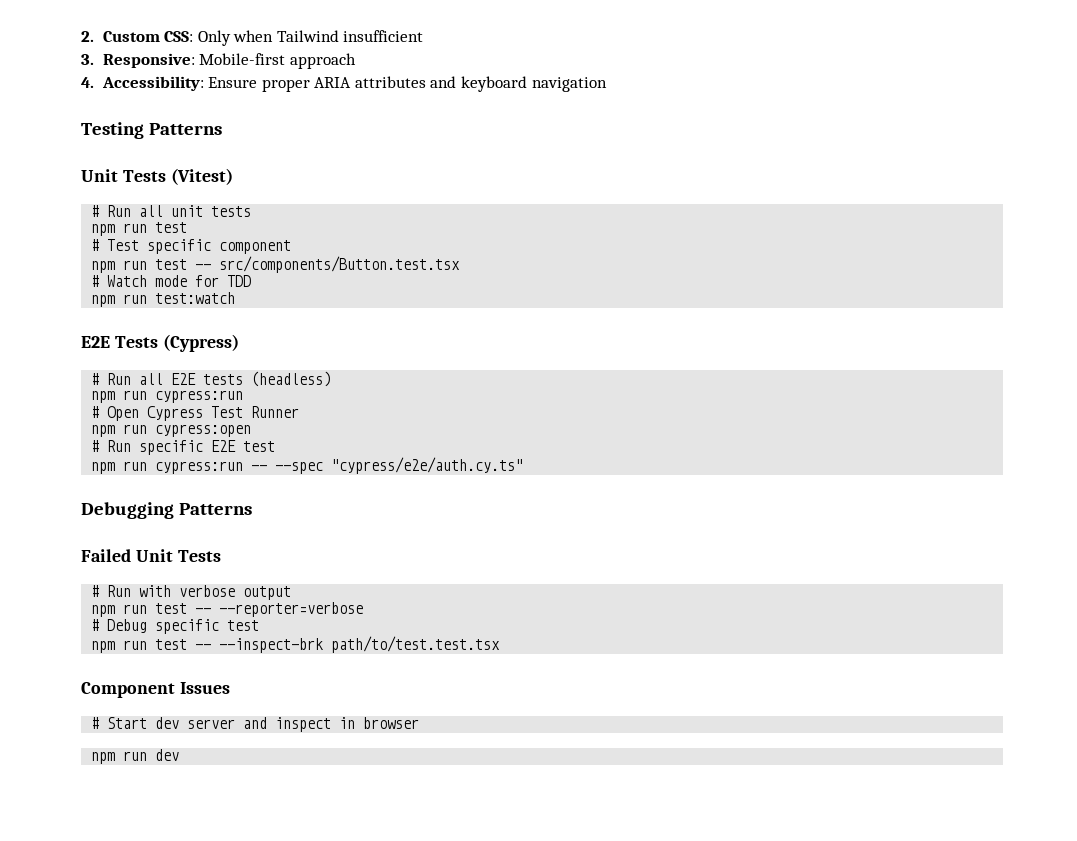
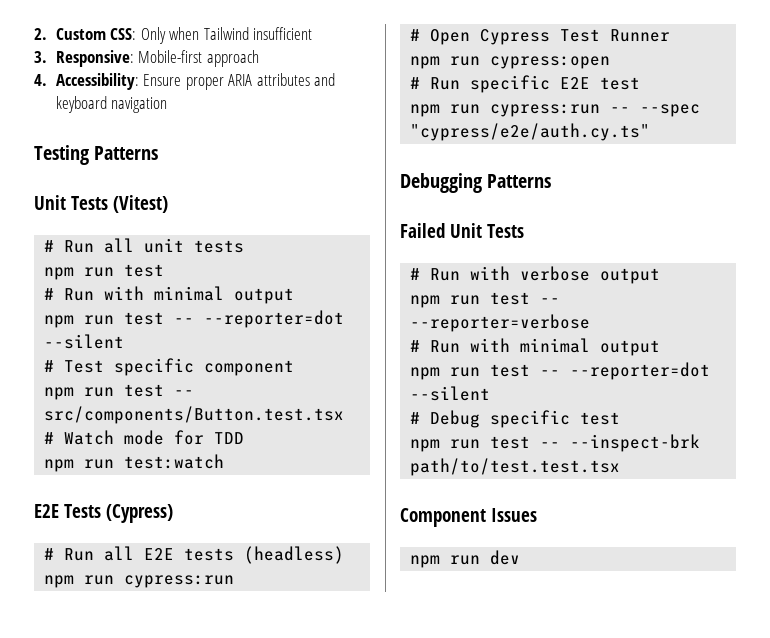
(188, 227) none -> [44,286,295,304] [44,310,345,328] [44,334,125,349] // # Run with minimal output // npm run test -- --reporter=dot --silent
(364, 609) none -> [410,338,661,356] [410,362,711,380] [410,386,491,401] // # Run with minimal output // npm run test -- --reporter=dot --silent
[91,717,420,732] // # Start dev server and inspect in browser -> (537, 515) none

